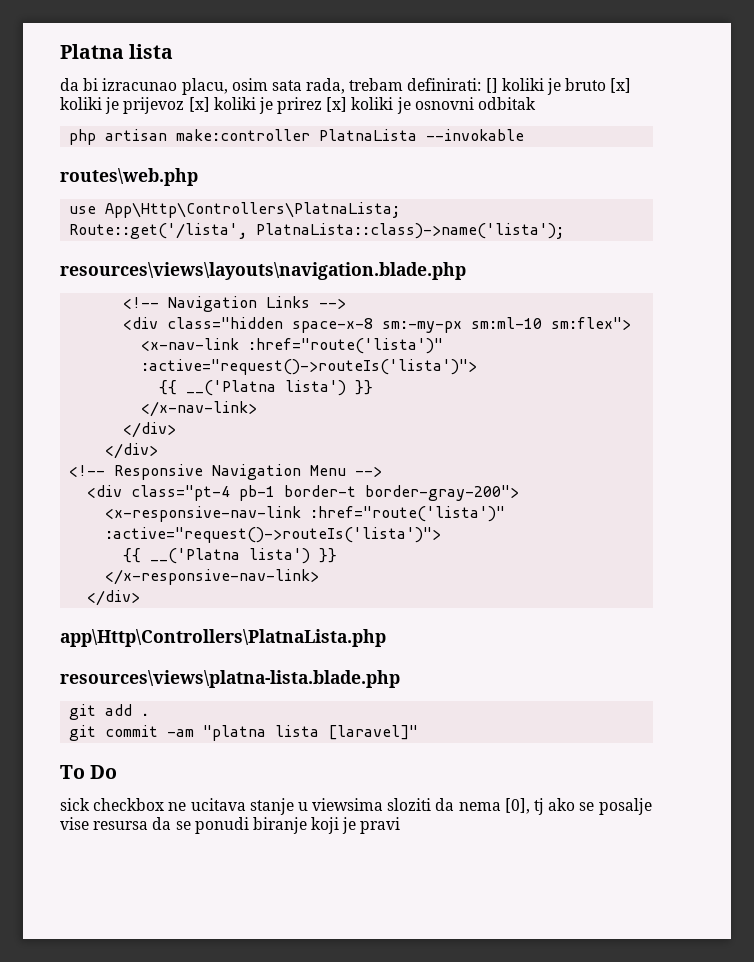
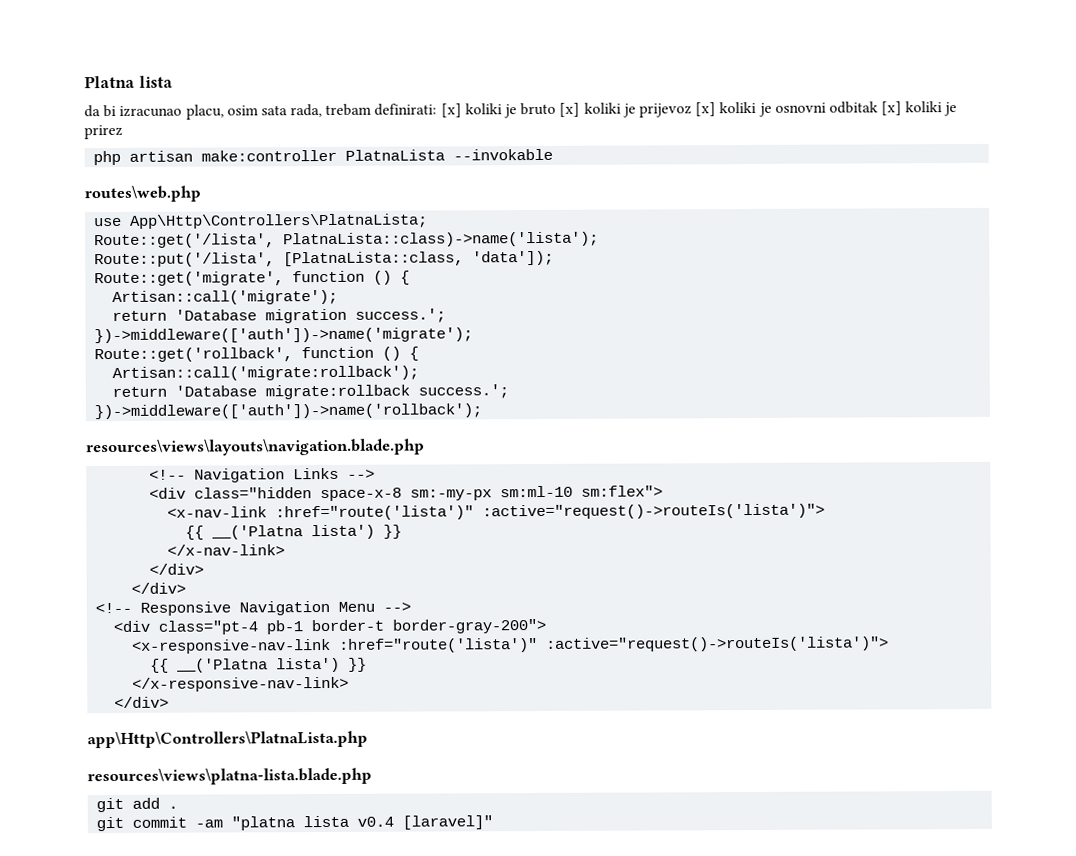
[485,78,498,93] [] -> [440,103,462,118] [x]
[277,97,537,114] prirez [x] koliki je osnovni odbitak -> [774,101,958,117] [84,124,123,140] osnovni odbitak [x] koliki je prirez
(565, 231) none -> [94,250,555,268] [94,270,411,287] [112,289,339,306] [112,308,447,324] [94,327,474,344] [94,346,420,363] [112,365,420,382] [112,384,510,400] [94,403,483,420] // Route::put('/lista', [PlatnaLista::class, 'data']); // Route::get('migrate', function () { // Artisan::call('migrate'); // return 'Database migration success.'; // })->middleware(['auth'])->name('migrate'); // Route::get('rollback', function () { // Artisan::call('migrate:rollback'); // return 'Database migrate:rollback success.'; // })->middleware(['auth'])->name('rollback');
(320, 731) none -> [357,816,395,827] v0.4
[60,765,118,779] [60,798,652,815] [60,817,401,834] // To Do // sick checkbox ne ucitava stanje u viewsima sloziti da nema [0], tj ako se posalje vise resursa da se ponudi biranje koji je pravi -> (494, 822) none

